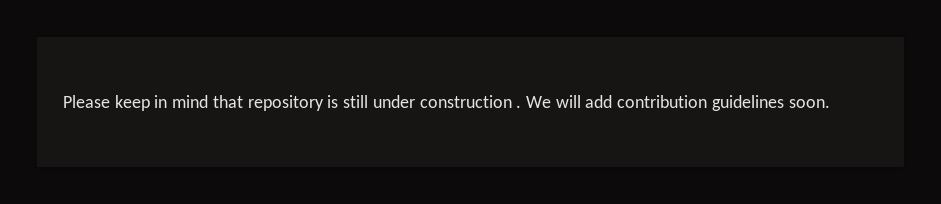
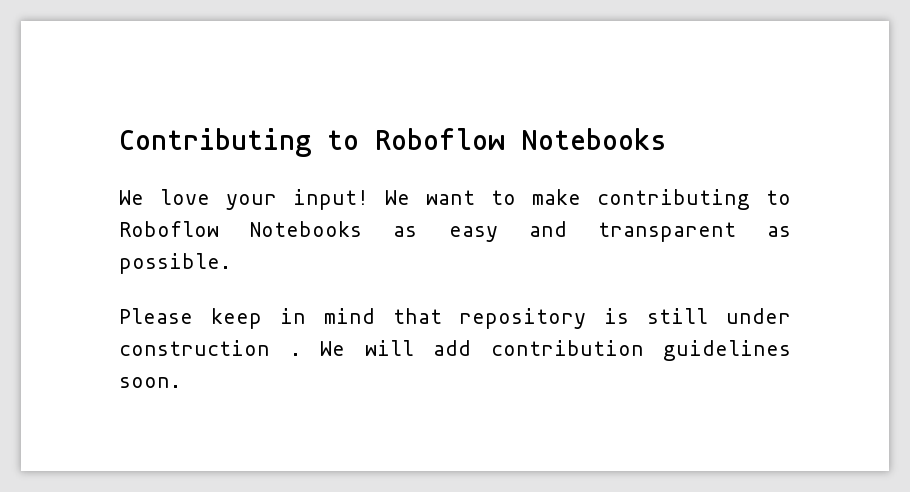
(63, 101) none -> [119,128,667,157] [119,189,791,210] [119,221,791,242] [119,253,231,274] Contributing to Roboflow Notebooks // We love your input! We want to make contributing to Roboflow Notebooks as easy and transparent as possible. //

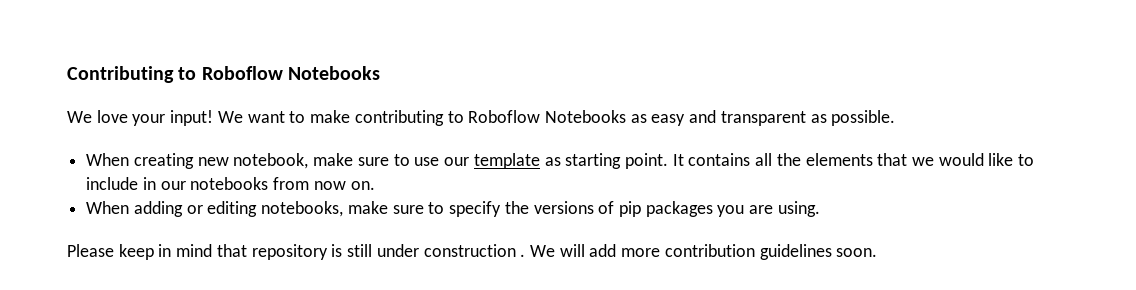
(231, 263) none -> [86,153,1035,169] [86,177,375,190] [86,201,820,217] // When creating new notebook, make sure to use our template as starting point. It contains all the elements that we would like to include in our notebooks from now on. // When adding or editing notebooks, make sure to specify the versions of pip packages you are using.
(471, 348) none -> [621,248,661,257] more

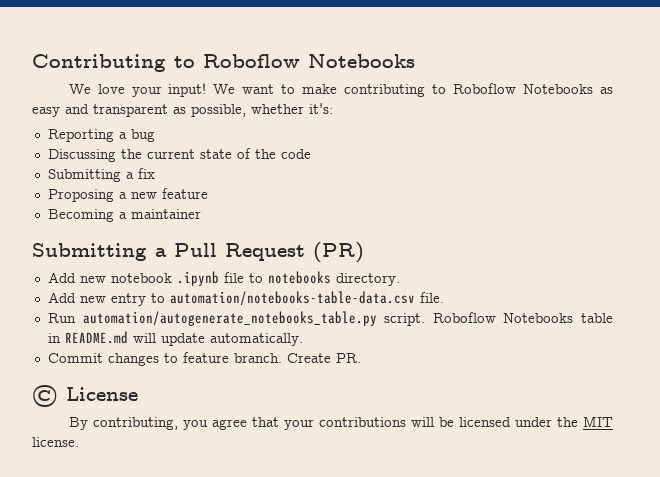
[831,110,896,126] [86,153,1035,169] [86,177,375,190] [86,201,820,217] [67,244,878,260] possible. // When creating new notebook, make sure to use our template as starting point. It contains all the elements that we would like to include in our notebooks from now on. // When adding or editing notebooks, make sure to specify the versions of pip packages you are using. // Please keep in mind that repository is still under construction . We will add more contribution guidelines soon. -> [191,103,333,117] [47,129,155,142] [47,148,311,162] [47,168,155,182] [47,188,208,202] [47,209,201,222] [32,242,364,263] [47,271,400,286] [47,291,444,306] [47,311,614,326] [47,331,303,346] [47,352,361,366] [32,385,138,407] [68,416,613,430] [32,437,79,447] possible, whether it's: // Reporting a bug // Discussing the current state of the code // Submitting a fix // Proposing a new feature // Becoming a maintainer // Submitting a Pull Request (PR) // Add new notebook .ipynb file to notebooks directory. // Add new entry to automation/notebooks-table-data.csv file. // Run automation/autogenerate_notebooks_table.py script. Roboflow Notebooks table in README.md will update automatically. // Commit changes to feature branch. Create PR. // © License // By contributing, you agree that your contributions will be licensed under the MIT license.

